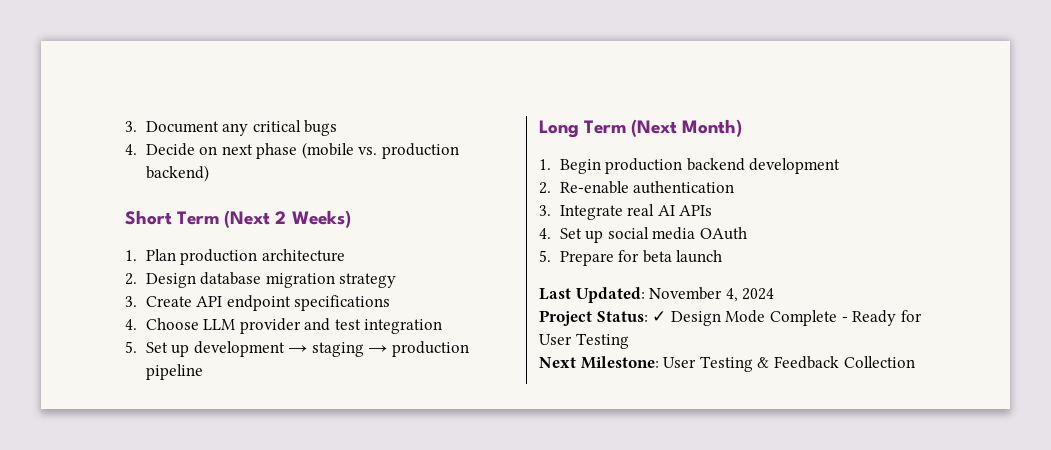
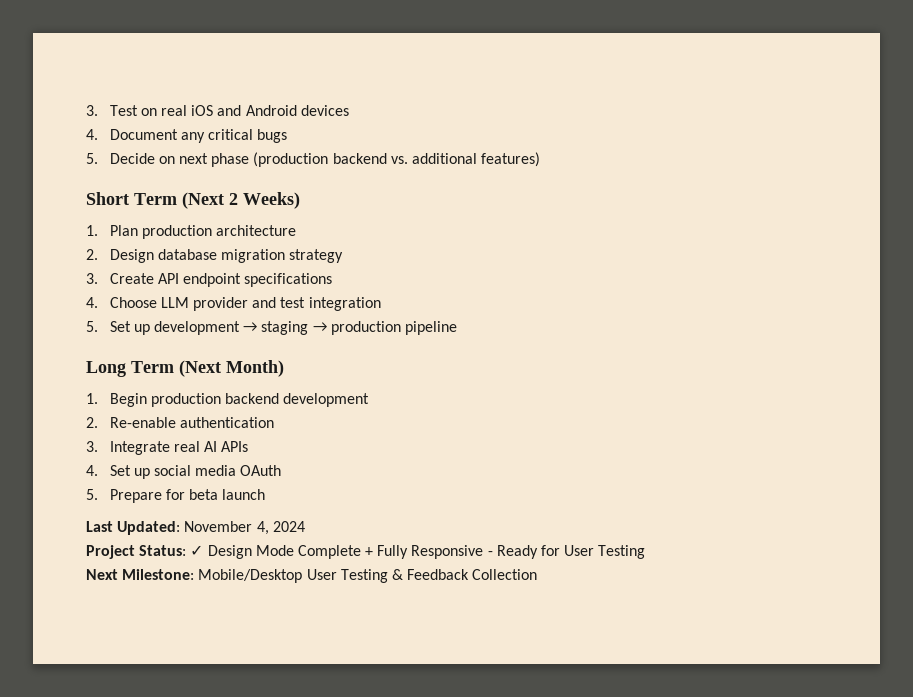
[125,121,137,132] 3. -> [86,105,349,116] [86,129,98,140] 3. Test on real iOS and Android devices // 4.
[125,144,137,155] 4. -> [86,153,98,164] 5.
[301,142,460,159] [145,165,209,182] (mobile vs. production backend) -> [253,152,541,167] (production backend vs. additional features)
(837, 318) none -> [365,545,484,559] + Fully Responsive
(659, 362) none -> [198,569,303,583] Mobile/Desktop

